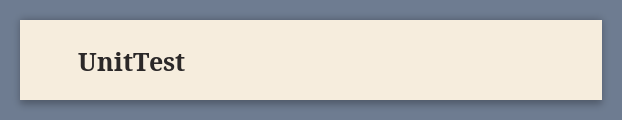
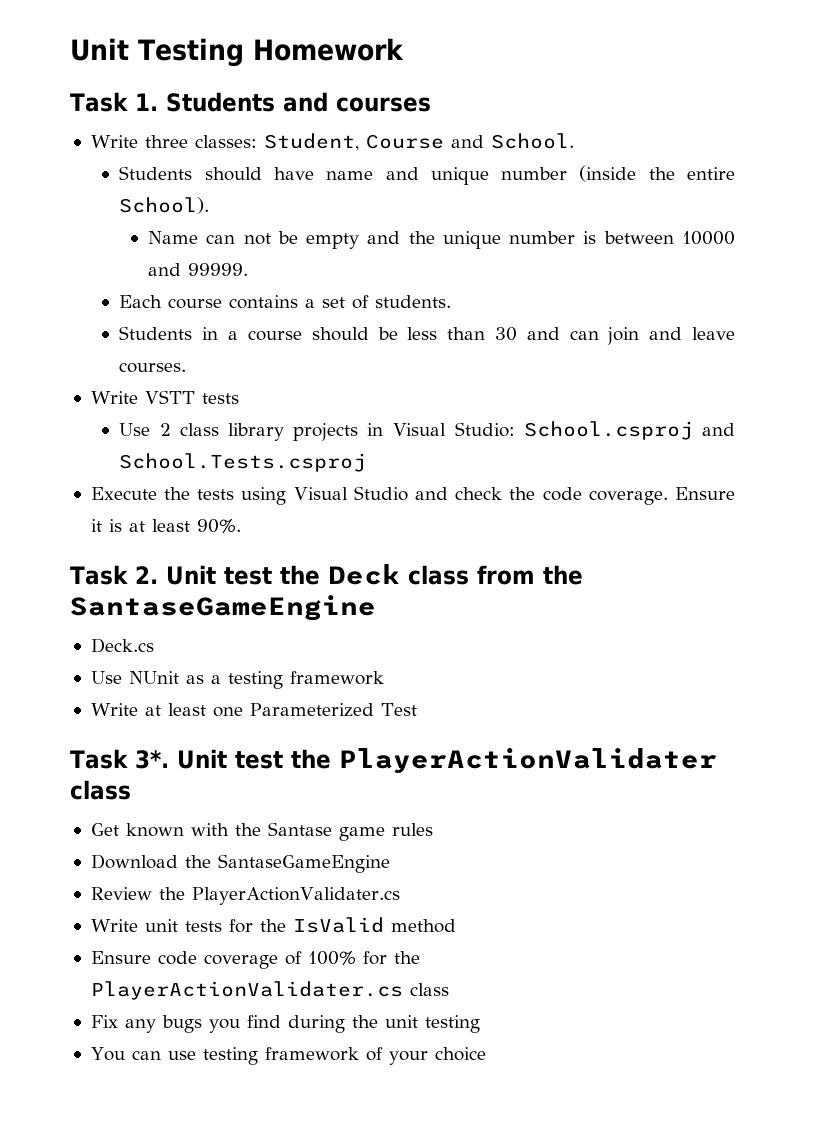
[78,52,185,71] UnitTest -> [70,38,404,67] [70,92,431,112] [90,133,574,151] [119,165,736,185] [119,197,210,214] [148,231,735,249] [148,263,249,276] [119,295,452,309] [119,326,736,345] [119,362,187,373] [90,390,239,404] [119,421,736,441] [119,453,367,472] [90,486,735,505] [90,519,241,533] [70,564,583,585] [70,595,376,621] [90,638,154,653] [90,671,384,689] [90,703,417,717] [70,748,717,774] [70,780,131,800] [90,822,433,841] [90,854,390,873] [90,887,400,905] [90,917,456,933] [90,951,420,969] [90,981,449,1000] [90,1015,480,1033] [90,1047,486,1065] Unit Testing Homework // Task 1. Students and courses // Write three classes: Student, Course and School. // Students should have name and unique number (inside the entire School). // Name can not be empty and the unique number is between 10000 and 99999. // Each course contains a set of students. // Students in a course should be less than 30 and can join and leave courses. // Write VSTT tests // Use 2 class library projects in Visual Studio: School.csproj and School.Tests.csproj // Execute the tests using Visual Studio and check the code coverage. Ensure it is at least 90%. // Task 2. Unit test the Deck class from the SantaseGameEngine // Deck.cs // Use NUnit as a testing framework // Write at least one Parameterized Test // Task 3*. Unit test the PlayerActionValidater class // Get known with the Santase game rules // Download the SantaseGameEngine // Review the PlayerActionValidater.cs // Write unit tests for the IsValid method // Ensure code coverage of 100% for the PlayerActionValidater.cs class // Fix any bugs you find during the unit testing // You can use testing framework of your choice

